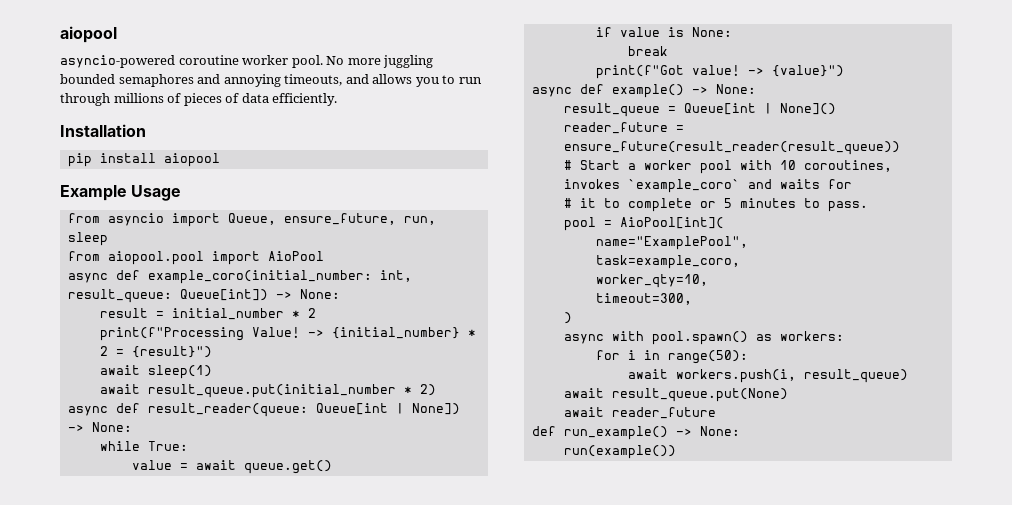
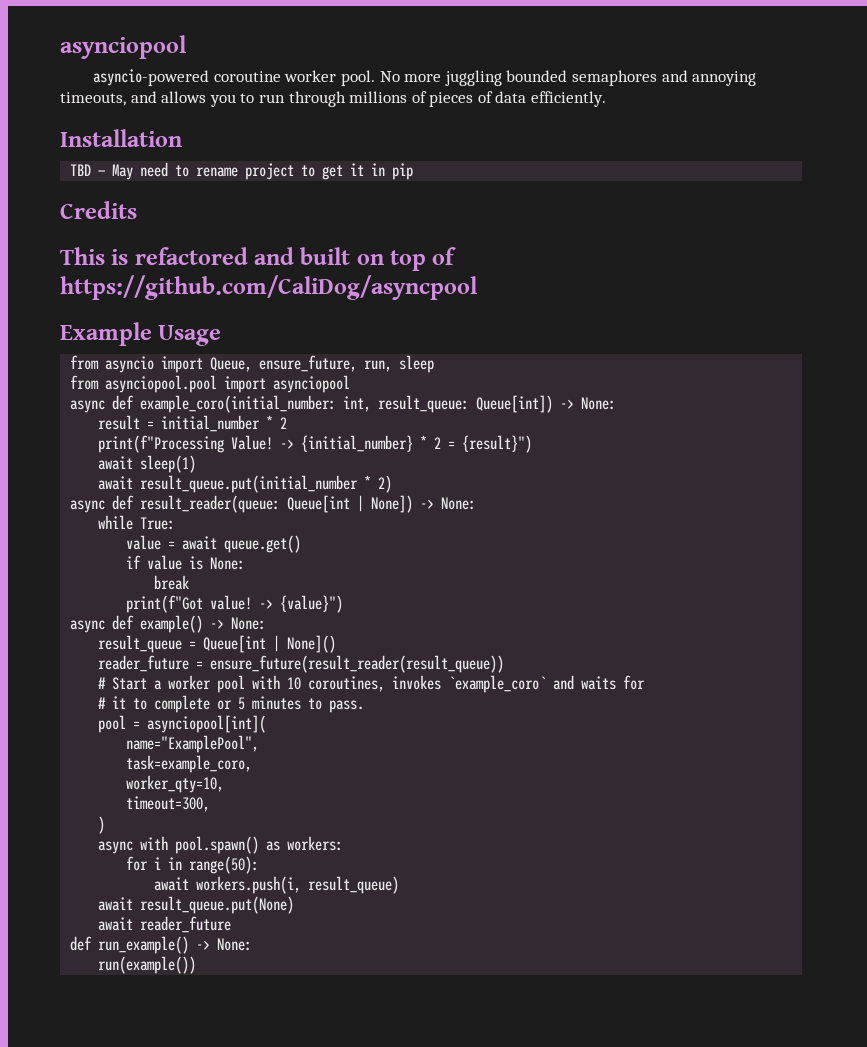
[60,26,117,43] aiopool -> [60,35,187,59] asynciopool
[67,153,220,167] pip install aiopool -> [70,162,414,180] [60,201,137,219] [60,247,457,271] [60,275,478,300] TBD — May need to rename project to get it in pip // Credits // This is refactored and built on top of https://github.com/CaliDog/asyncpool
[107,251,324,265] aiopool.pool import AioPool -> [105,375,351,393] asynciopool.pool import asynciopool
[619,217,724,229] AioPool[int]( -> [147,715,267,733] asynciopool[int](

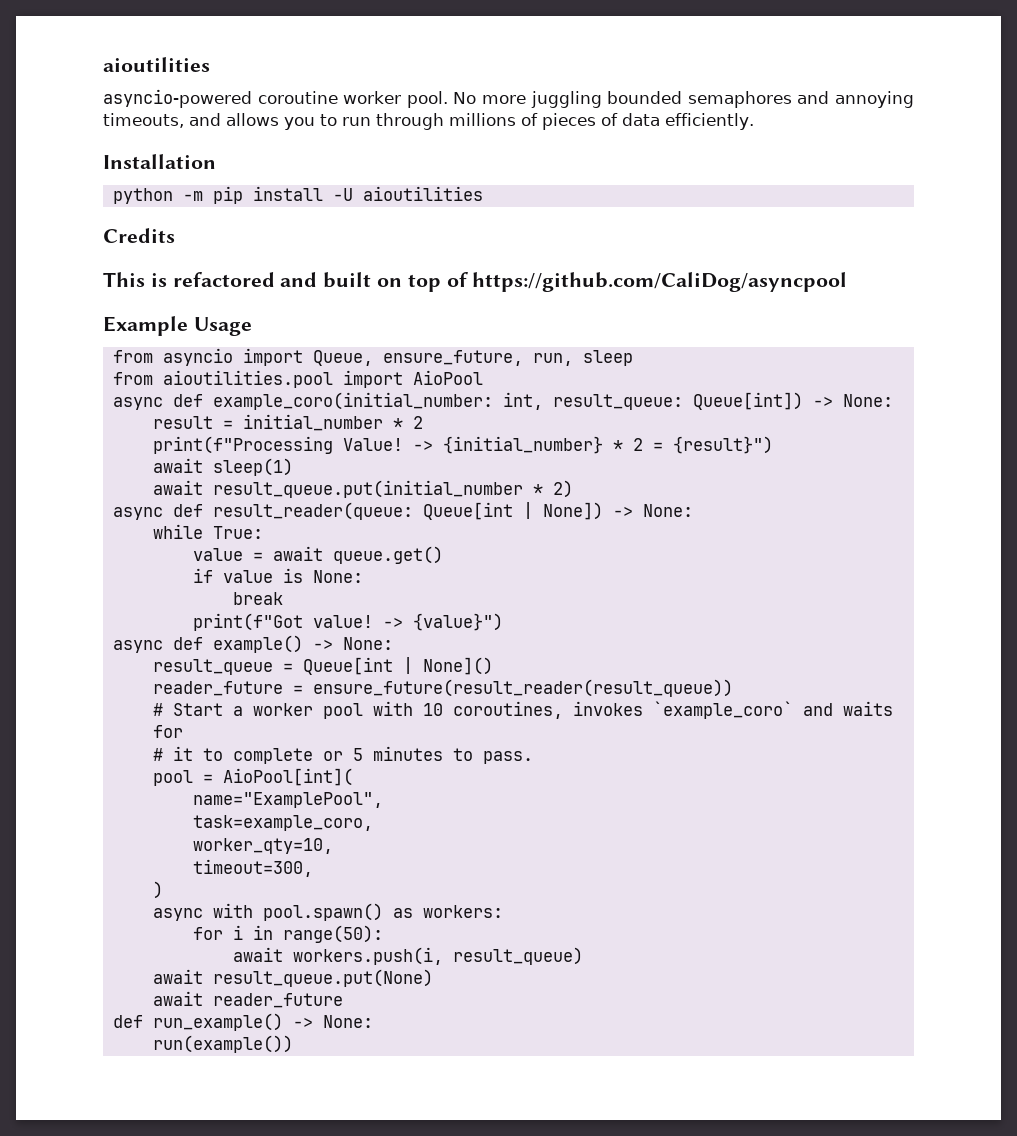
[60,35,187,59] asynciopool -> [103,57,210,72] aioutilities
[70,162,414,180] TBD — May need to rename project to get it in pip -> [112,186,483,204] python -m pip install -U aioutilities
[105,375,351,393] asynciopool.pool import asynciopool -> [162,370,483,388] aioutilities.pool import AioPool
[147,715,267,733] asynciopool[int]( -> [222,768,353,786] AioPool[int](

